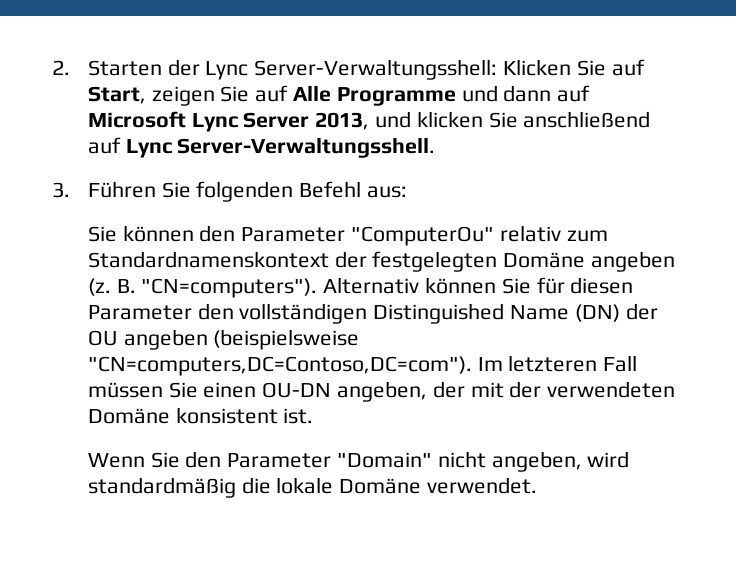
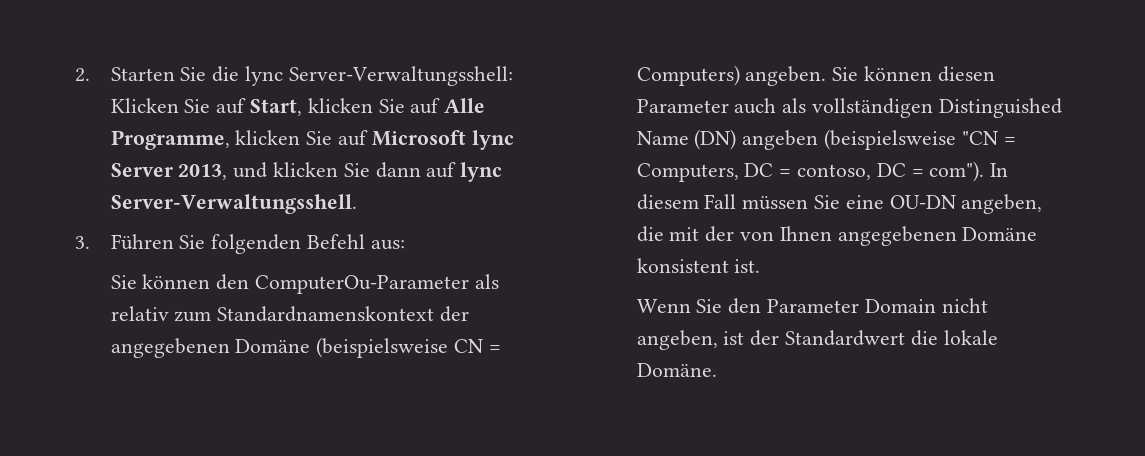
[167,59,249,80] der Lync -> [180,66,284,86] Sie die lync
[151,86,215,106] zeigen -> [307,98,373,113] klicken
[336,85,552,106] Programme und dann -> [110,130,333,150] Programme, klicken Sie
[191,113,238,132] Lync -> [471,130,514,150] lync
[523,111,651,128] [87,137,172,158] anschließend auf Lync -> [375,162,503,182] dann auf lync
[241,226,495,246] Parameter "ComputerOu" -> [255,274,499,294] ComputerOu-Parameter als
[372,251,676,272] [87,277,634,298] [87,303,658,324] [87,329,360,350] [87,355,598,376] festgelegten Domäne angeben (z. B. "CN=computers"). Alternativ können Sie für diesen Parameter den vollständigen Distinguished Name (DN) der OU angeben (beispielsweise "CN=computers,DC=Contoso,DC=com"). Im letzteren -> [110,337,501,358] [636,65,995,86] [636,98,1062,118] [636,129,1016,150] [636,161,1009,182] [636,194,699,210] angegebenen Domäne (beispielsweise CN = Computers) angeben. Sie können diesen Parameter auch als vollständigen Distinguished Name (DN) angeben (beispielsweise "CN = Computers, DC = contoso, DC = com"). In diesem
[203,382,257,398] einen -> [845,195,884,209] eine
[432,381,465,398] der -> [636,226,664,242] die
[547,381,676,398] verwendeten -> [740,226,957,246] von Ihnen angegebenen
[337,452,433,468] "Domain" -> [864,299,936,313] Domain
[587,451,630,468] [87,477,538,498] wird standardmäßig die lokale Domäne verwendet. -> [723,330,998,346] [636,363,717,377] ist der Standardwert die lokale Domäne.

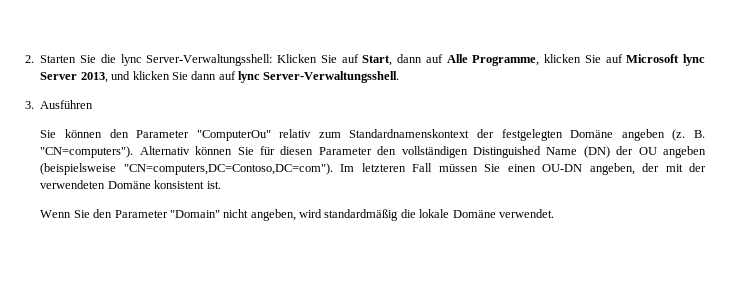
[307,98,405,113] klicken Sie -> [397,54,423,63] dann
[110,234,405,254] Führen Sie folgenden Befehl aus: -> [40,100,94,109] Ausführen
[255,274,499,294] ComputerOu-Parameter als -> [136,130,271,141] Parameter "ComputerOu"
[110,337,501,358] [636,65,995,86] [636,98,1062,118] [636,129,1016,150] [636,161,1009,182] [636,194,699,210] angegebenen Domäne (beispielsweise CN = Computers) angeben. Sie können diesen Parameter auch als vollständigen Distinguished Name (DN) angeben (beispielsweise "CN = Computers, DC = contoso, DC = com"). In diesem -> [501,129,705,141] [40,146,707,158] [40,163,406,175] festgelegten Domäne angeben (z. B. "CN=computers"). Alternativ können Sie für diesen Parameter den vollständigen Distinguished Name (DN) der OU angeben (beispielsweise "CN=computers,DC=Contoso,DC=com"). Im letzteren
[845,195,884,209] eine -> [507,164,536,172] einen
[636,226,664,242] die -> [642,163,660,172] der
[740,226,957,246] von Ihnen angegebenen -> [40,180,106,189] verwendeten
[864,299,936,313] Domain -> [169,210,220,218] "Domain"
[723,330,998,346] [636,363,717,377] ist der Standardwert die lokale Domäne. -> [299,209,554,221] wird standardmäßig die lokale Domäne verwendet.

